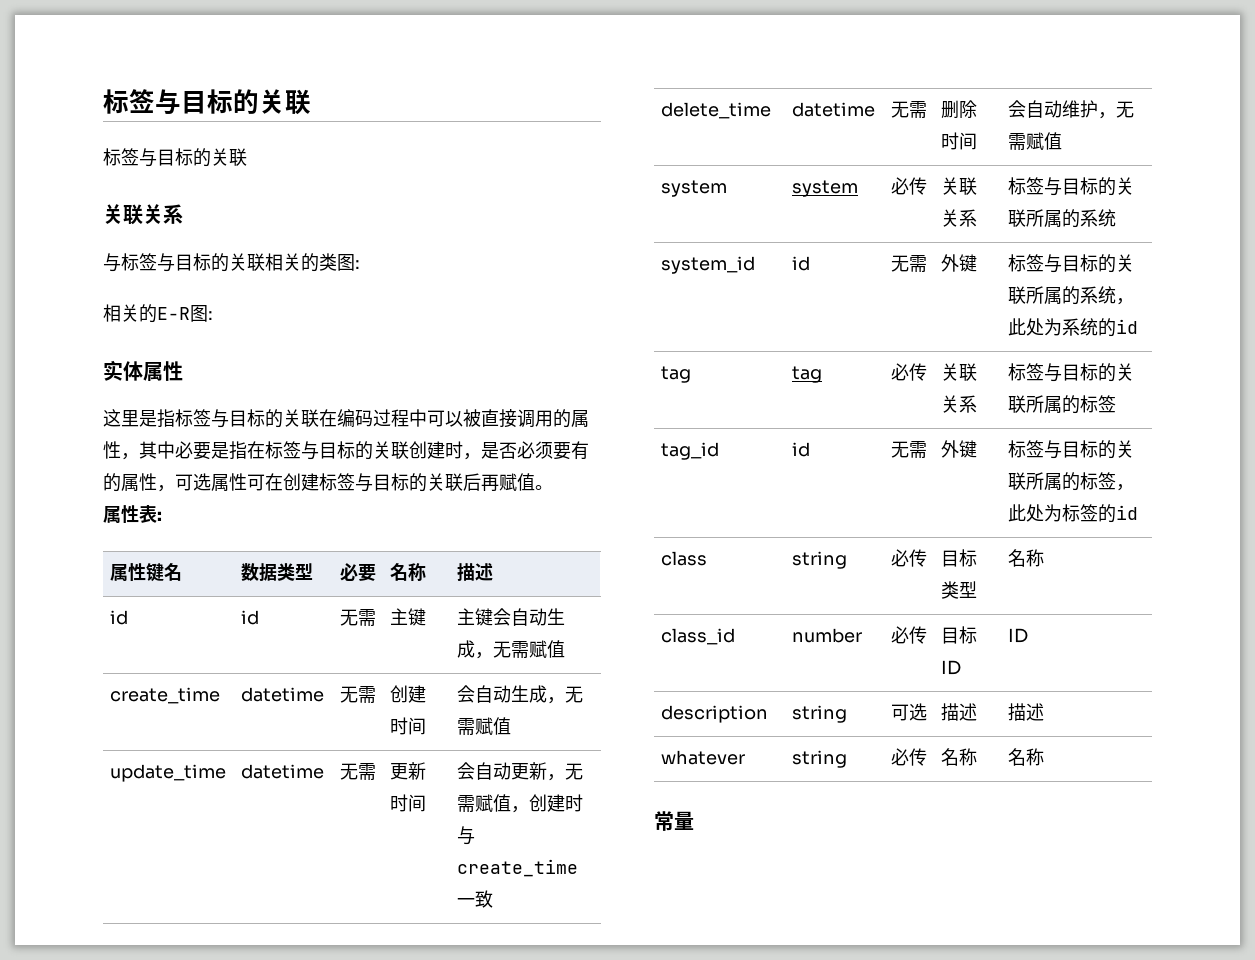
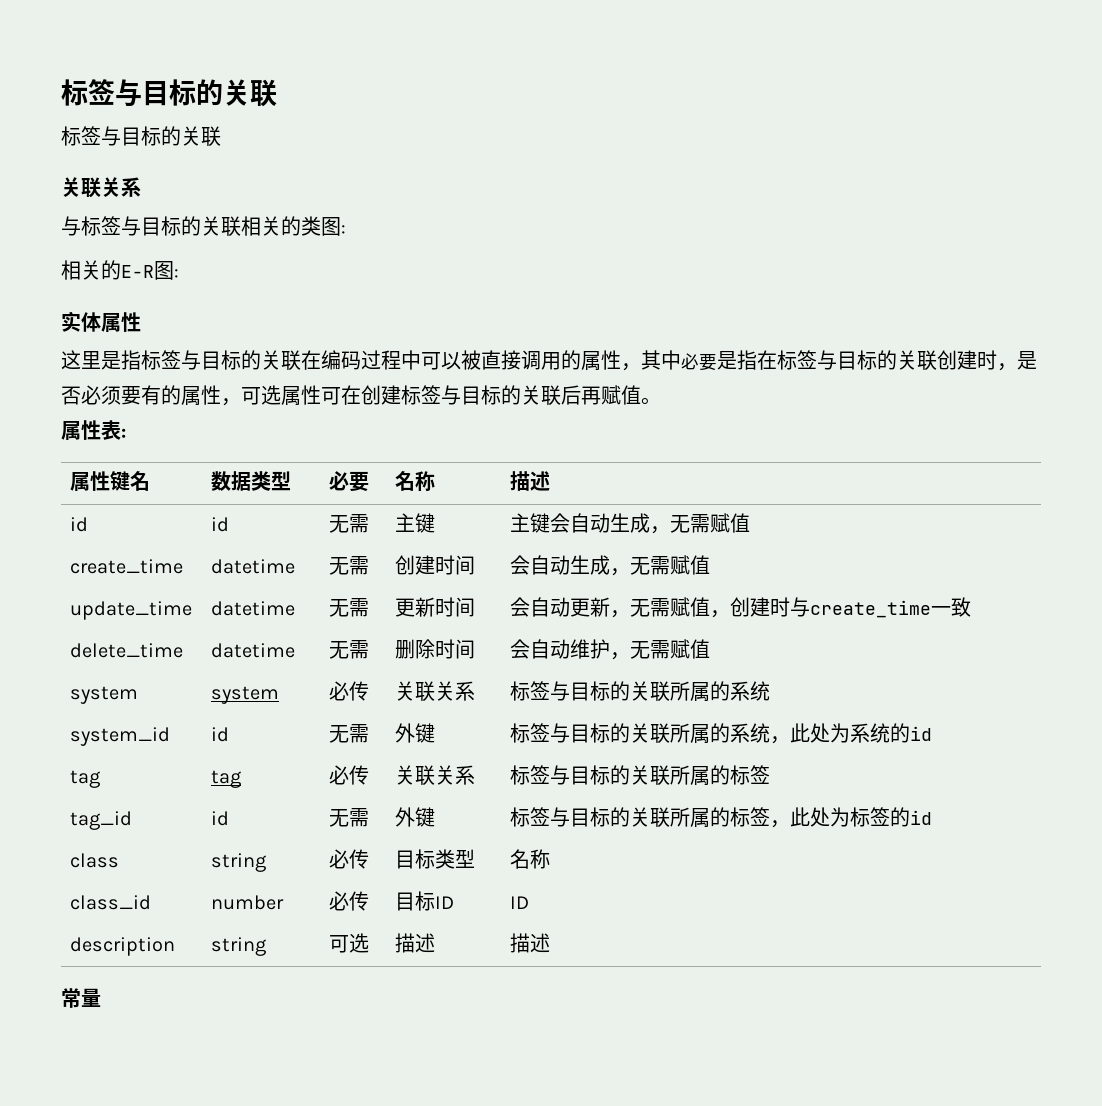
[661,750,746,765] [792,750,848,768] [891,748,928,766] [941,748,978,766] [1008,748,1045,766] // whatever | string | 必传 | 名称 | 名称 -> (551, 943) none

